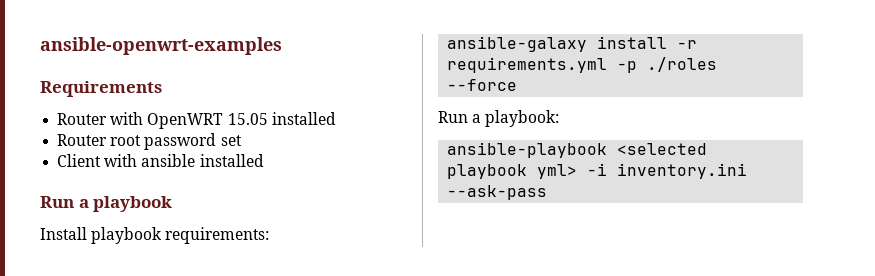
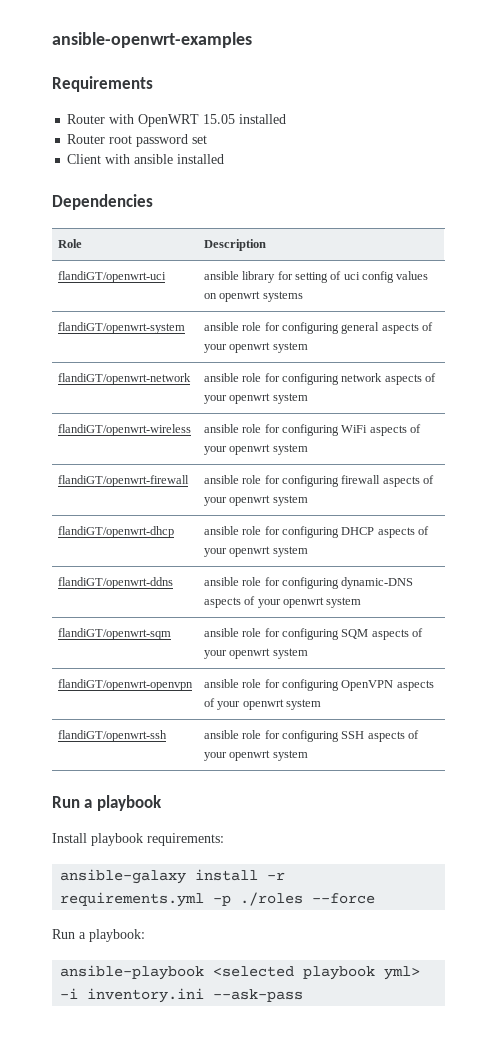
(264, 160) none -> [52,194,153,210] [57,239,82,248] [203,239,266,251] [57,271,166,283] [203,271,429,283] [203,291,303,302] [57,322,185,334] [203,322,433,334] [203,342,308,353] [57,373,191,385] [203,373,436,385] [203,393,308,404] [57,424,191,436] [203,424,421,436] [203,444,308,455] [57,475,189,487] [203,475,434,487] [203,495,308,506] [57,526,174,538] [203,526,429,538] [203,546,308,557] [57,577,173,589] [203,577,414,589] [203,596,362,608] [57,628,171,640] [203,628,423,640] [203,648,308,659] [57,679,193,691] [203,679,434,691] [203,698,321,710] [57,730,167,742] [203,730,419,742] [203,750,308,761] // Dependencies // Role | Description // flandiGT/openwrt-uci | ansible library for setting of uci config values on openwrt systems // flandiGT/openwrt-system | ansible role for configuring general aspects of your openwrt system // flandiGT/openwrt-network | ansible role for configuring network aspects of your openwrt system // flandiGT/openwrt-wireless | ansible role for configuring WiFi aspects of your openwrt system // flandiGT/openwrt-firewall | ansible role for configuring firewall aspects of your openwrt system // flandiGT/openwrt-dhcp | ansible role for configuring DHCP aspects of your openwrt system // flandiGT/openwrt-ddns | ansible role for configuring dynamic-DNS aspects of your openwrt system // flandiGT/openwrt-sqm | ansible role for configuring SQM aspects of your openwrt system // flandiGT/openwrt-openvpn | ansible role for configuring OpenVPN aspects of your openwrt system // flandiGT/openwrt-ssh | ansible role for configuring SSH aspects of your openwrt system

